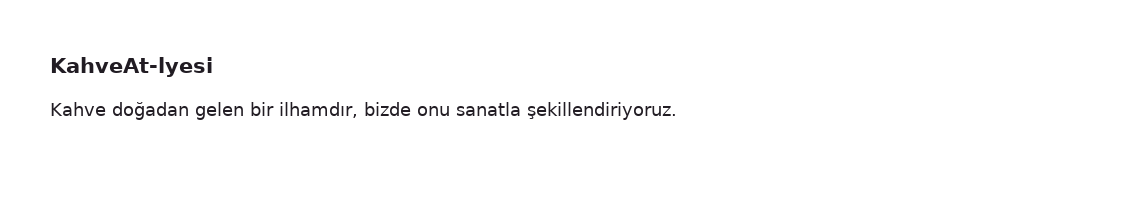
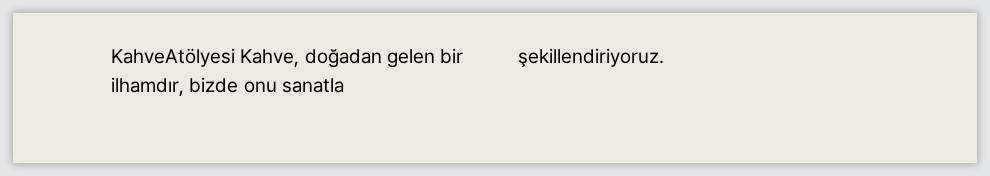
[50,57,213,77] [50,102,106,116] KahveAt-lyesi // Kahve -> [111,48,300,67] KahveAtölyesi Kahve,

